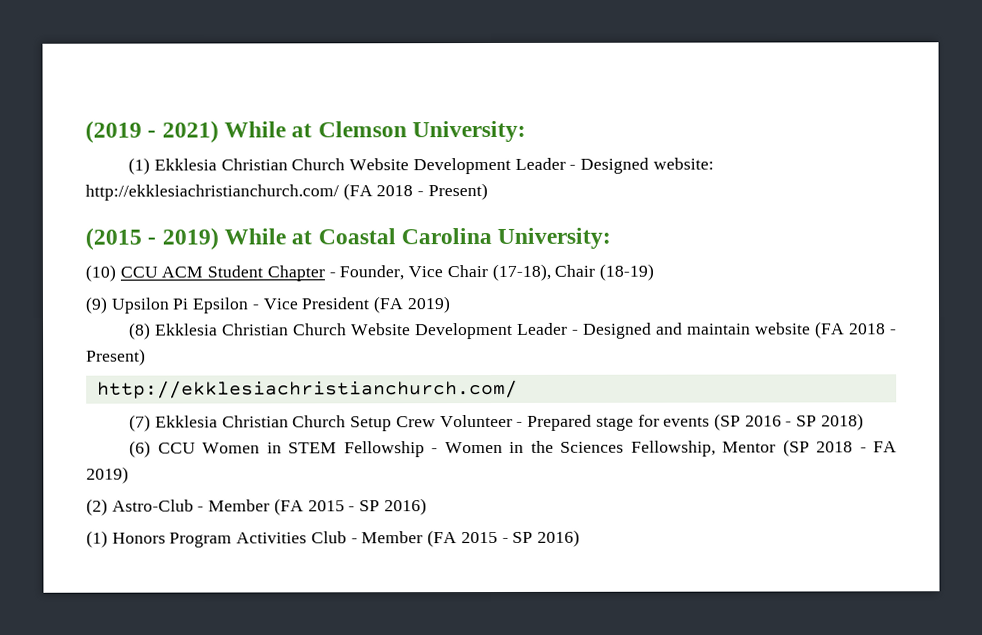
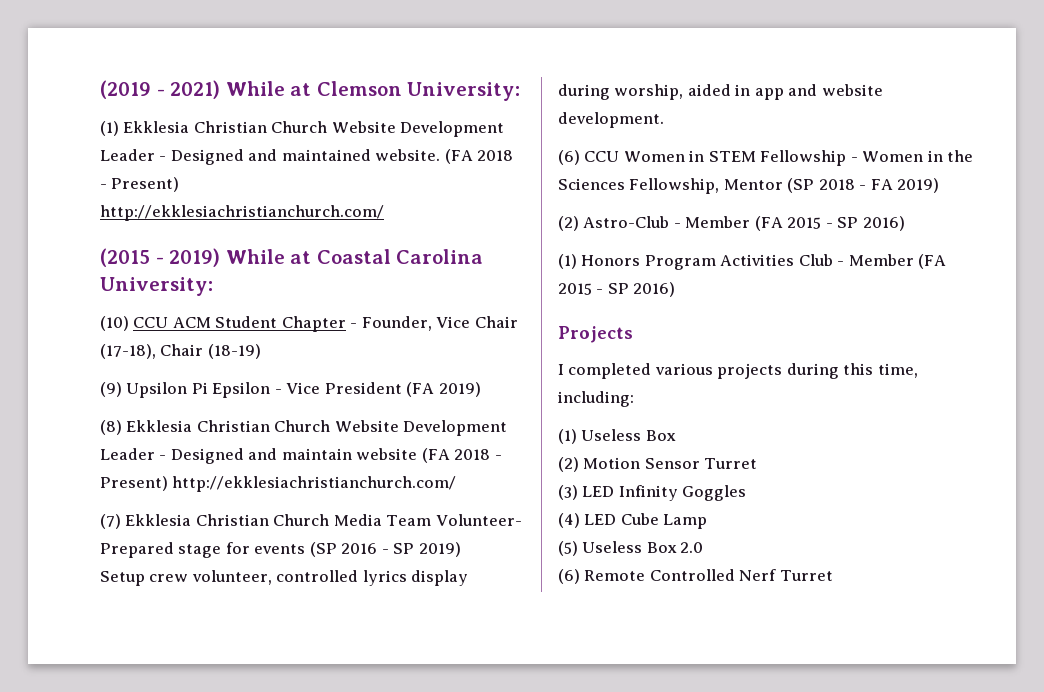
[652,157,714,170] [85,183,488,201] website: http://ekklesiachristianchurch.com/ (FA 2018 - Present) -> [248,149,514,164] [100,177,180,192] [100,205,384,221] and maintained website. (FA 2018 - Present) // http://ekklesiachristianchurch.com/
(146, 357) // -> (168, 483) none
[350,414,524,432] Setup Crew Volunteer - -> [333,514,522,526] Media Team Volunteer-
[820,413,864,431] 2018) -> [418,542,461,557] [100,570,469,586] [558,84,883,100] [558,112,664,128] 2019) // Setup crew volunteer, controlled lyrics display during worship, aided in app and website development.
(580, 538) none -> [558,326,633,343] [558,363,918,379] [558,391,634,407] [558,429,676,444] [558,457,758,472] [558,485,747,501] [558,513,708,529] [558,541,704,556] [558,569,833,584] // Projects // I completed various projects during this time, including: // (1) Useless Box // (2) Motion Sensor Turret // (3) LED Infinity Goggles // (4) LED Cube Lamp // (5) Useless Box 2.0 // (6) Remote Controlled Nerf Turret

